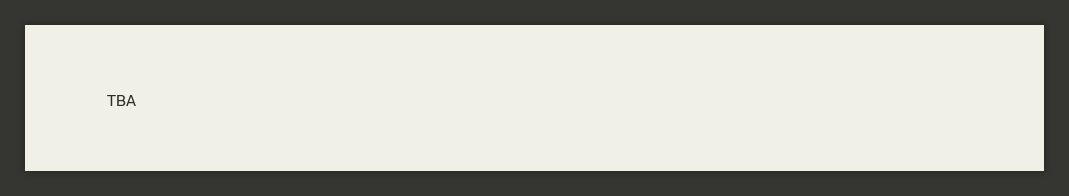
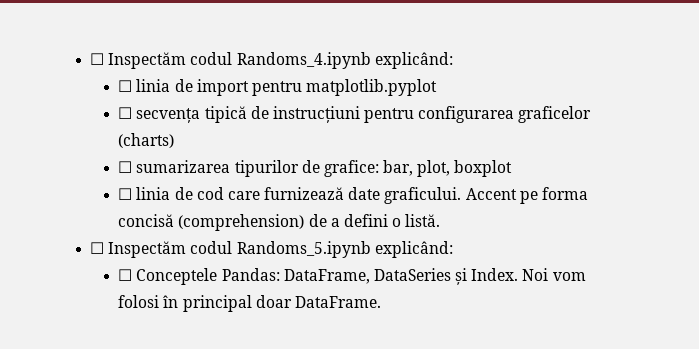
[107,95,136,106] TBA -> [90,52,453,69] [118,79,438,96] [118,106,592,123] [118,133,175,148] [118,160,513,177] [118,187,589,204] [118,214,441,231] [90,241,453,258] [118,268,586,285] [118,295,381,312] ☐ Inspectăm codul Randoms_4.ipynb explicând: // ☐ linia de import pentru matplotlib.pyplot // ☐ secvența tipică de instrucțiuni pentru configurarea graficelor (charts) // ☐ sumarizarea tipurilor de grafice: bar, plot, boxplot // ☐ linia de cod care furnizează date graficului. Accent pe forma concisă (comprehension) de a defini o listă. // ☐ Inspectăm codul Randoms_5.ipynb explicând: // ☐ Conceptele Pandas: DataFrame, DataSeries și Index. Noi vom folosi în principal doar DataFrame.

